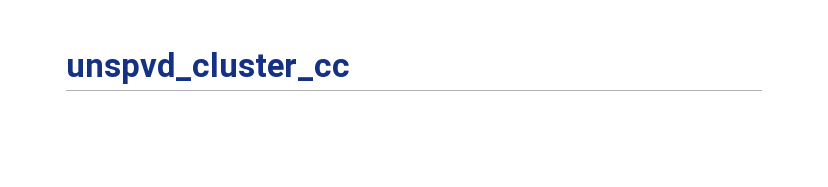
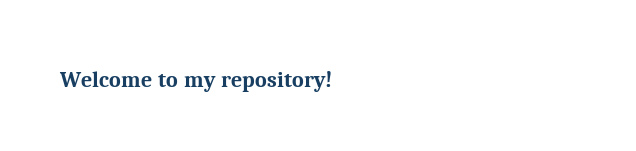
[66,52,350,84] unspvd_cluster_cc -> [59,71,332,92] Welcome to my repository!

